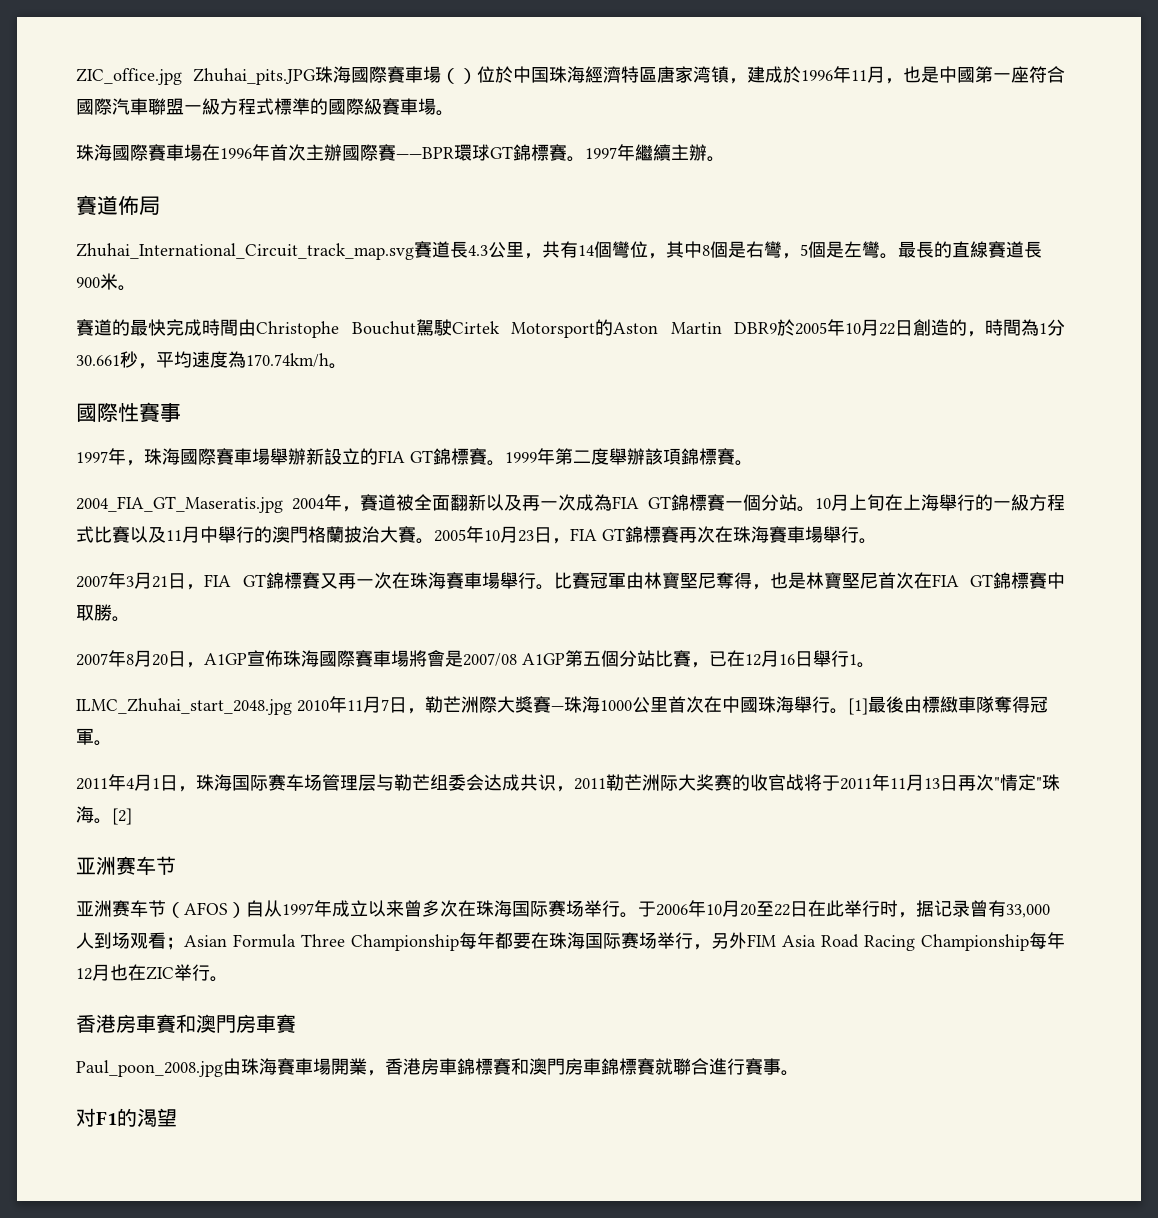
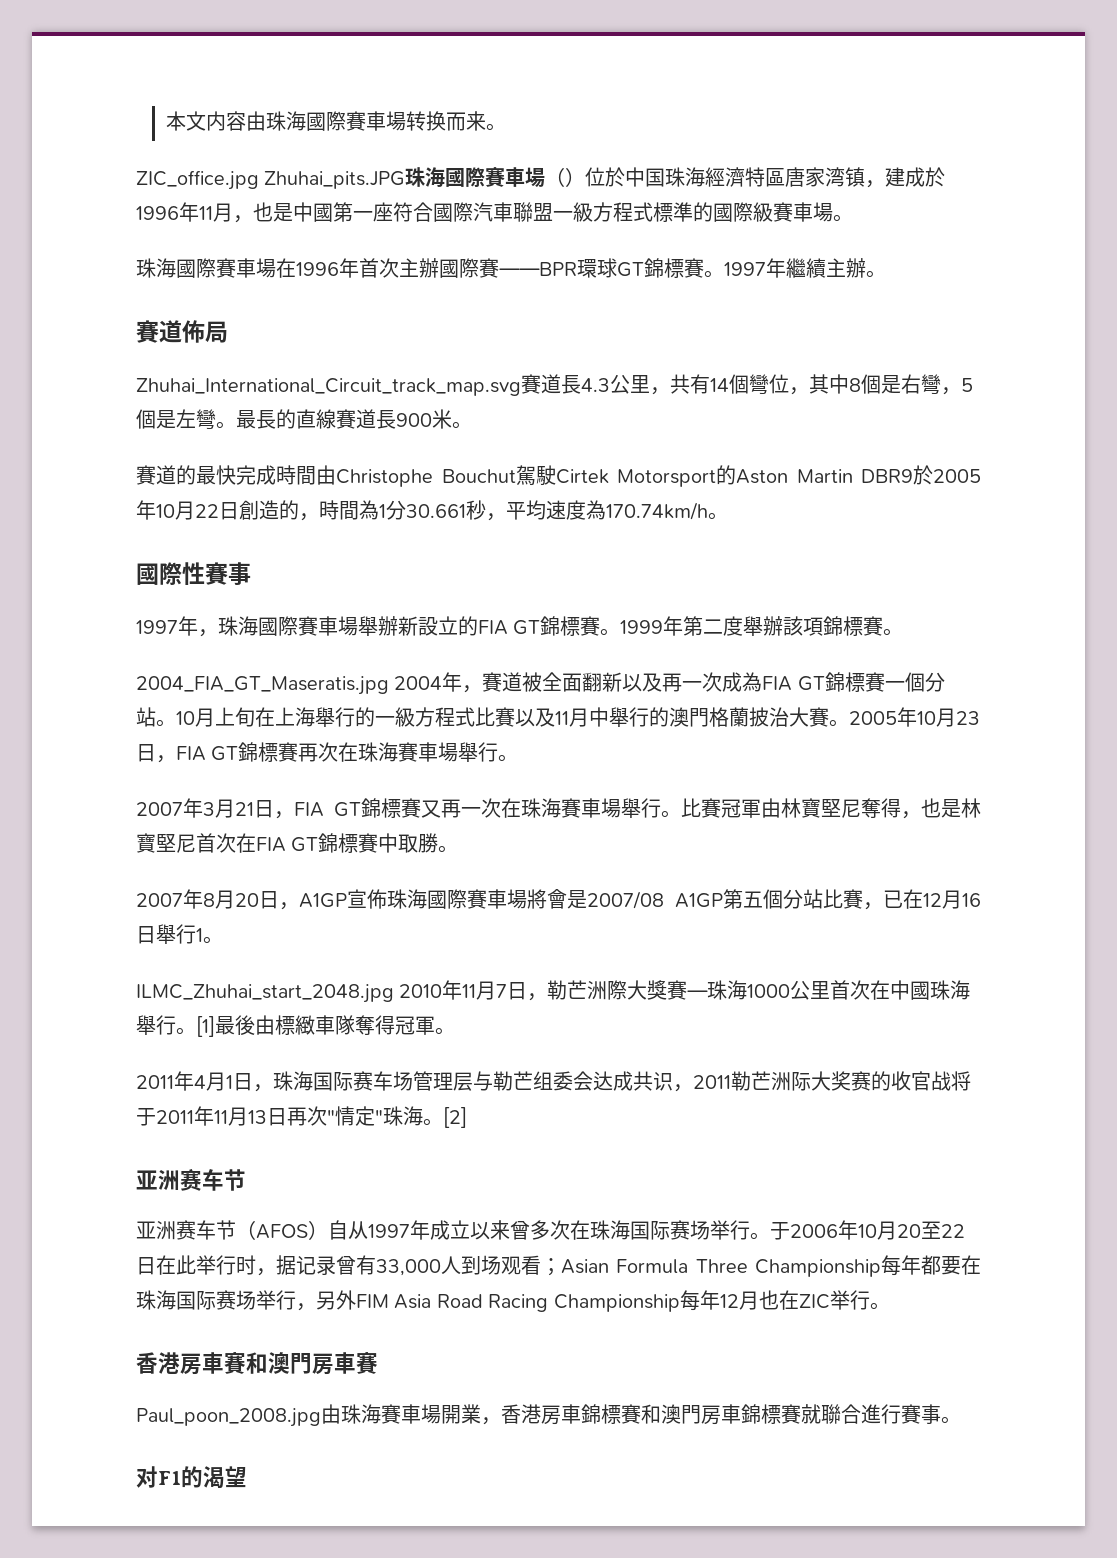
(76, 76) none -> [166,111,507,131] 本文内容由珠海國際賽車場转换而来。 //

